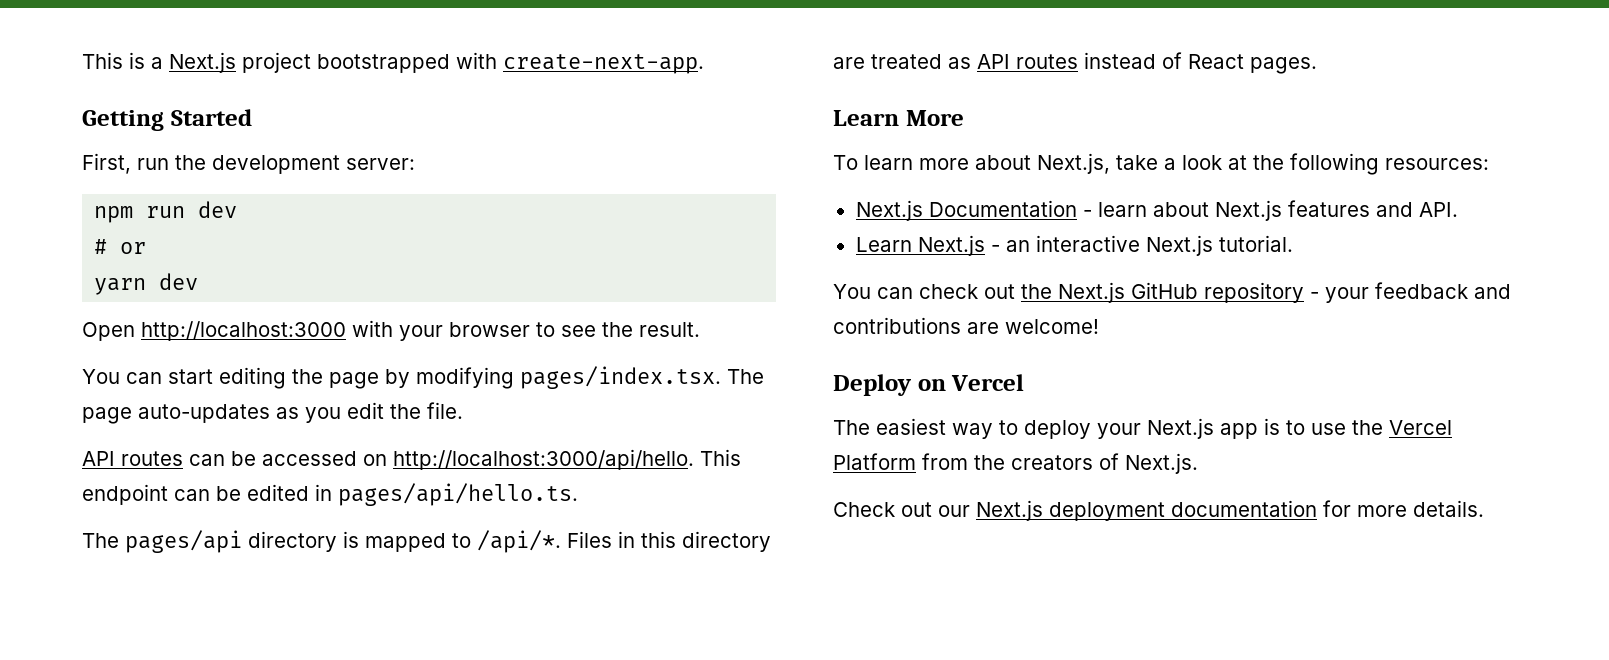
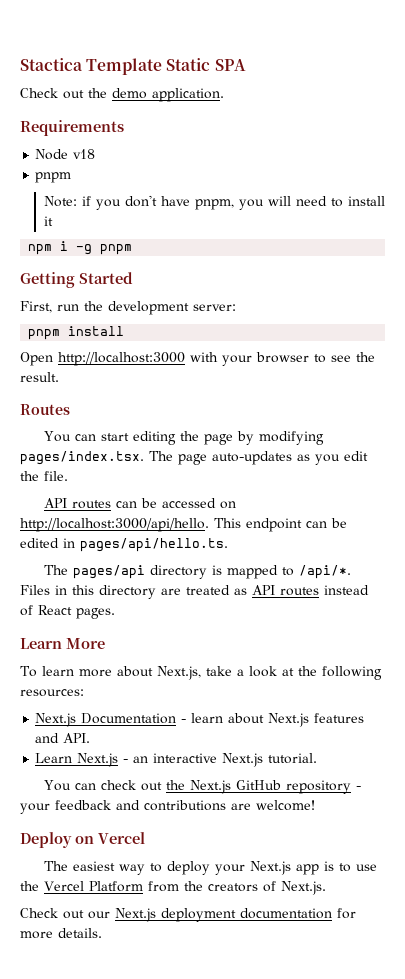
[82,52,704,74] This is a Next.js project bootstrapped with create-next-app. -> [20,58,246,75] [20,88,224,102] [20,120,124,136] [35,149,96,160] [35,172,72,183] [43,195,385,210] [43,216,53,226] [28,241,133,255] Stactica Template Static SPA // Check out the demo application. // Requirements // Node v18 // pnpm // Note: if you don't have pnpm, you will need to install it // npm i -g pnpm
[94,201,238,223] [94,239,147,254] [94,273,199,295] npm run dev // # or // yarn dev -> [28,326,125,340] pnpm install
(700, 329) none -> [20,404,70,415] // Routes

